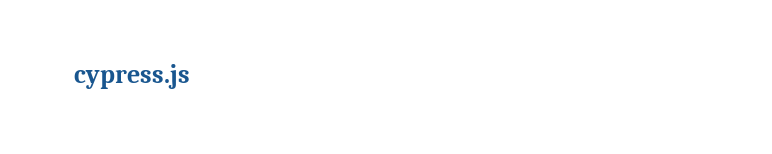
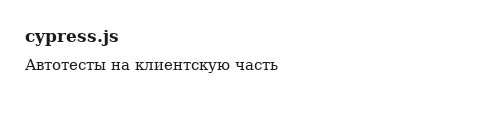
(190, 76) none -> [25,59,278,73] // Автотесты на клиентскую часть

